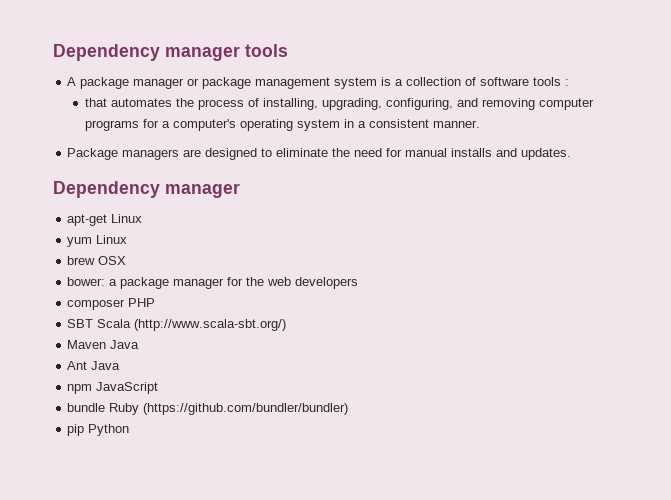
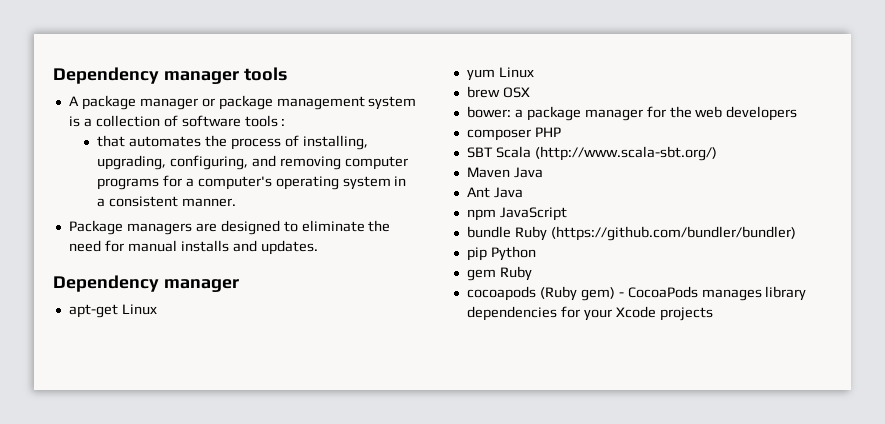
(130, 430) none -> [466,266,532,281] [466,286,807,301] [466,306,713,321] // gem Ruby // cocoapods (Ruby gem) - CocoaPods manages library dependencies for your Xcode projects

